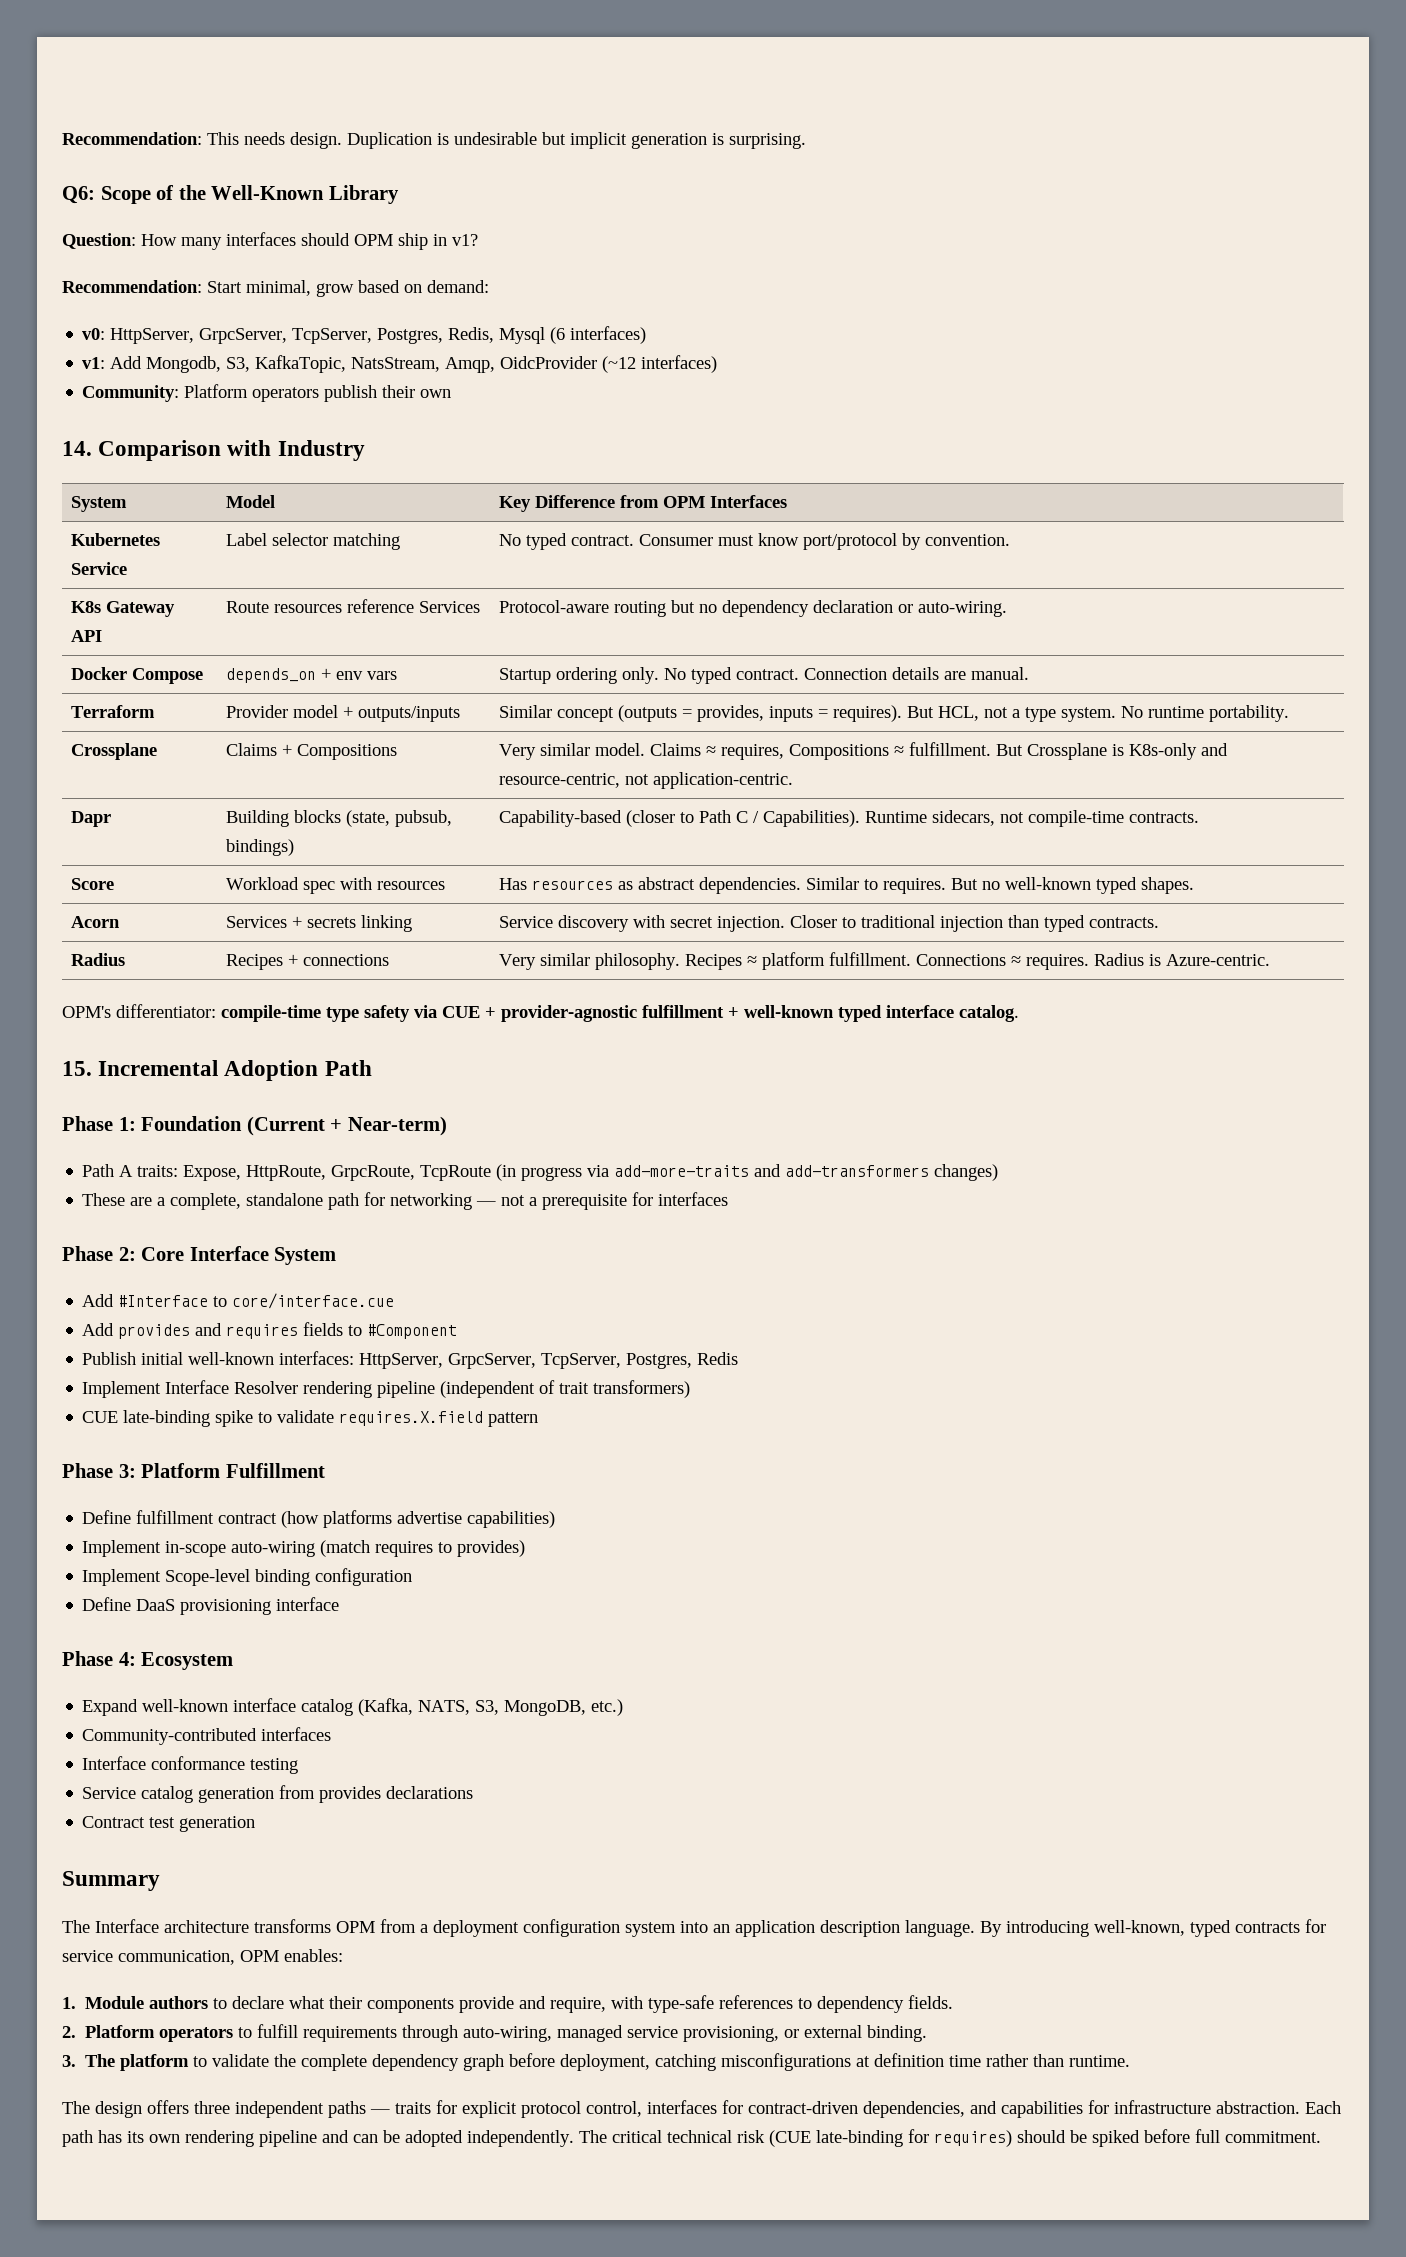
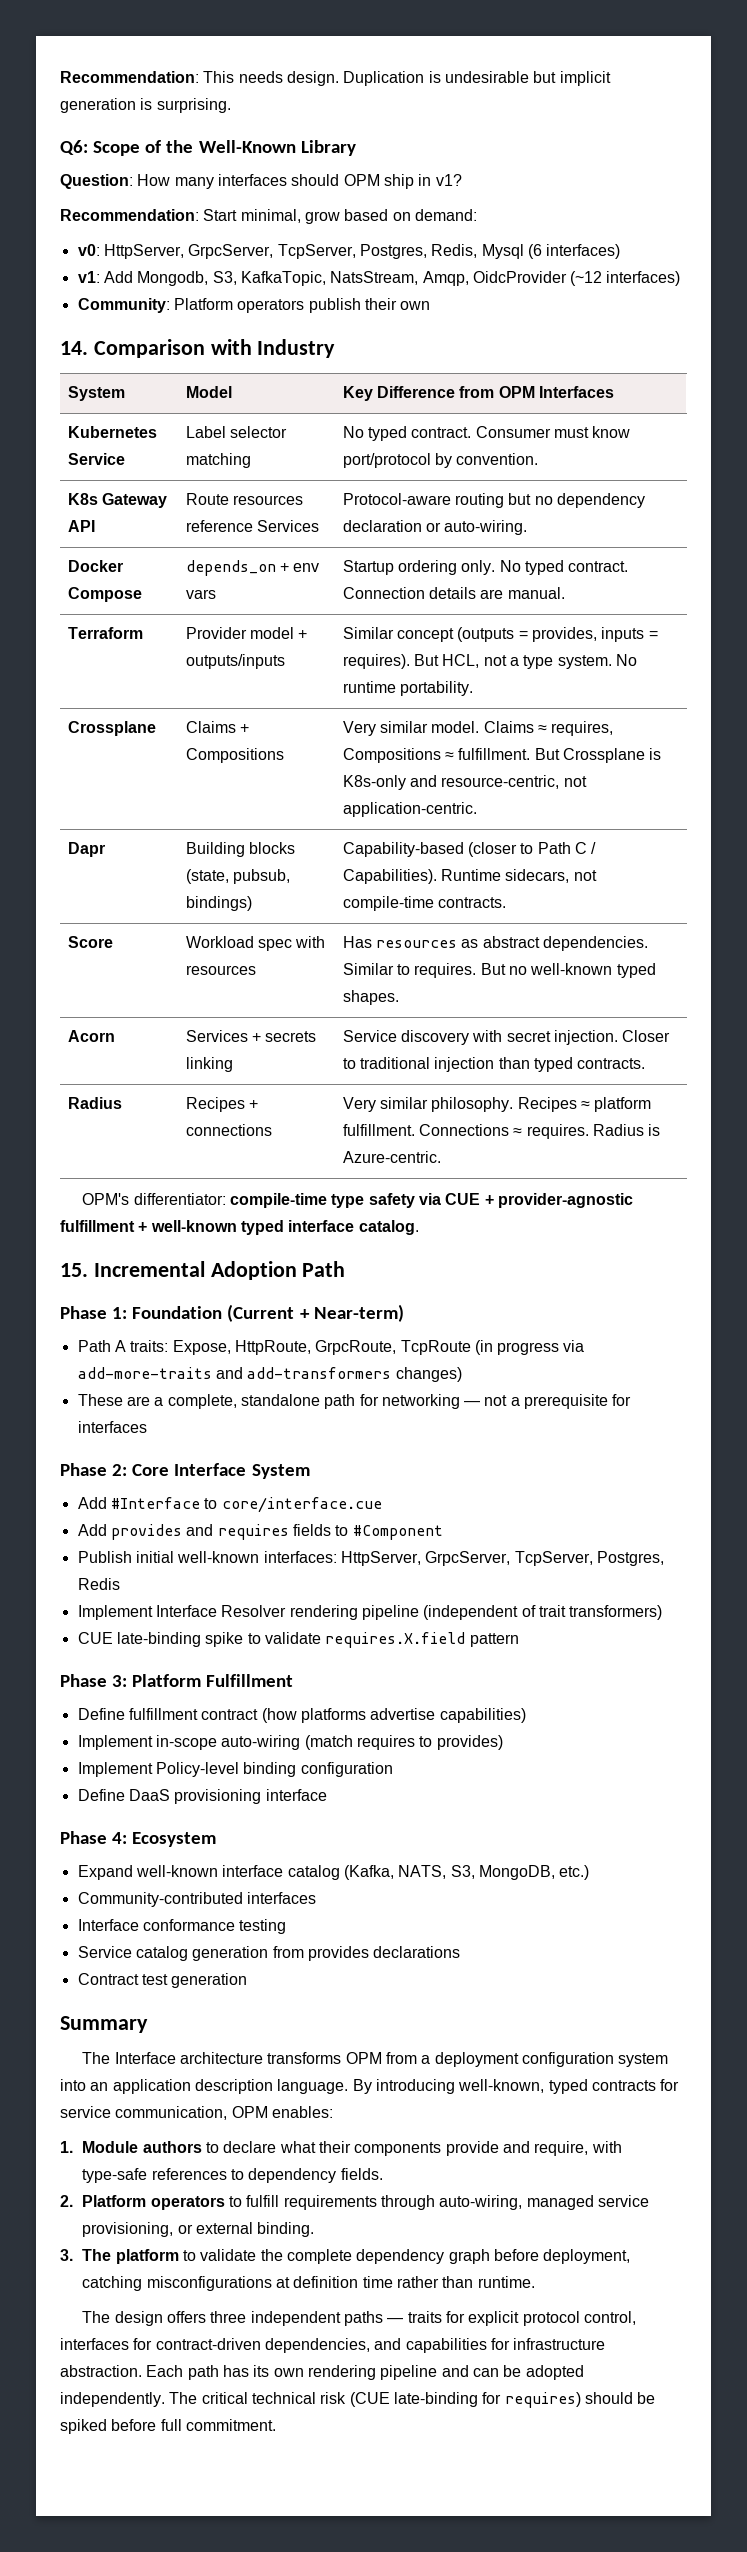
[165,1569,251,1586] Scope-level -> [155,1762,239,1777] Policy-level

